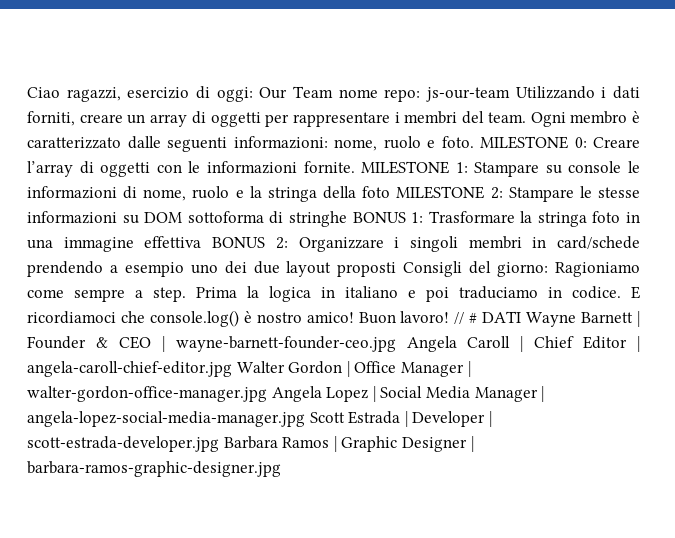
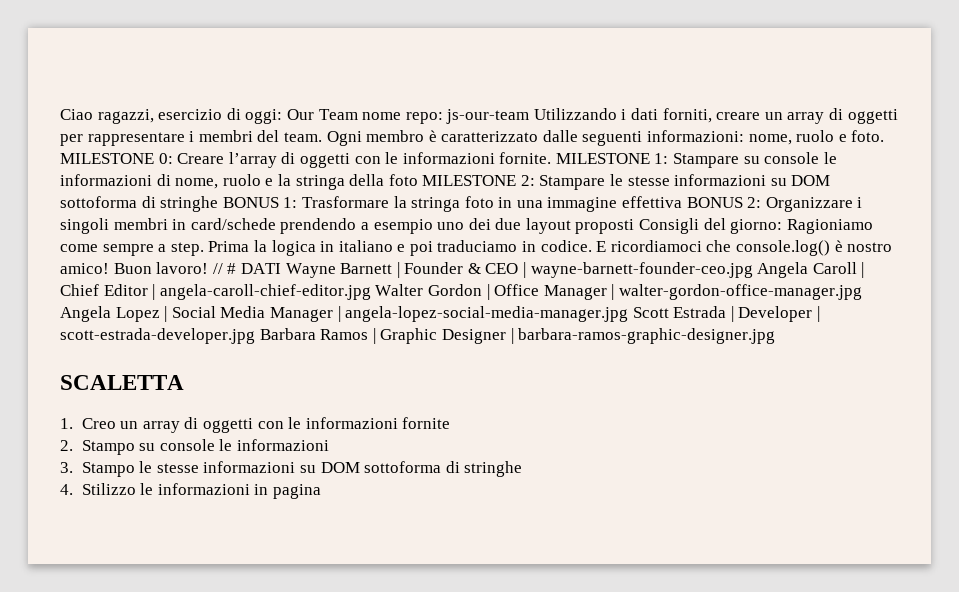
(281, 469) none -> [60,375,184,390] [60,417,451,433] [60,439,329,455] [60,461,523,477] [60,483,321,499] // SCALETTA // 1. Creo un array di oggetti con le informazioni fornite // 2. Stampo su console le informazioni // 3. Stampo le stesse informazioni su DOM sottoforma di stringhe // 4. Stilizzo le informazioni in pagina

